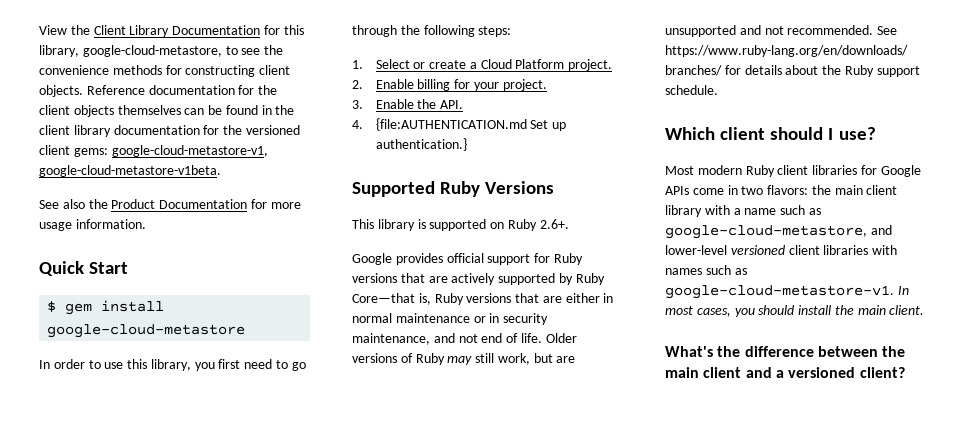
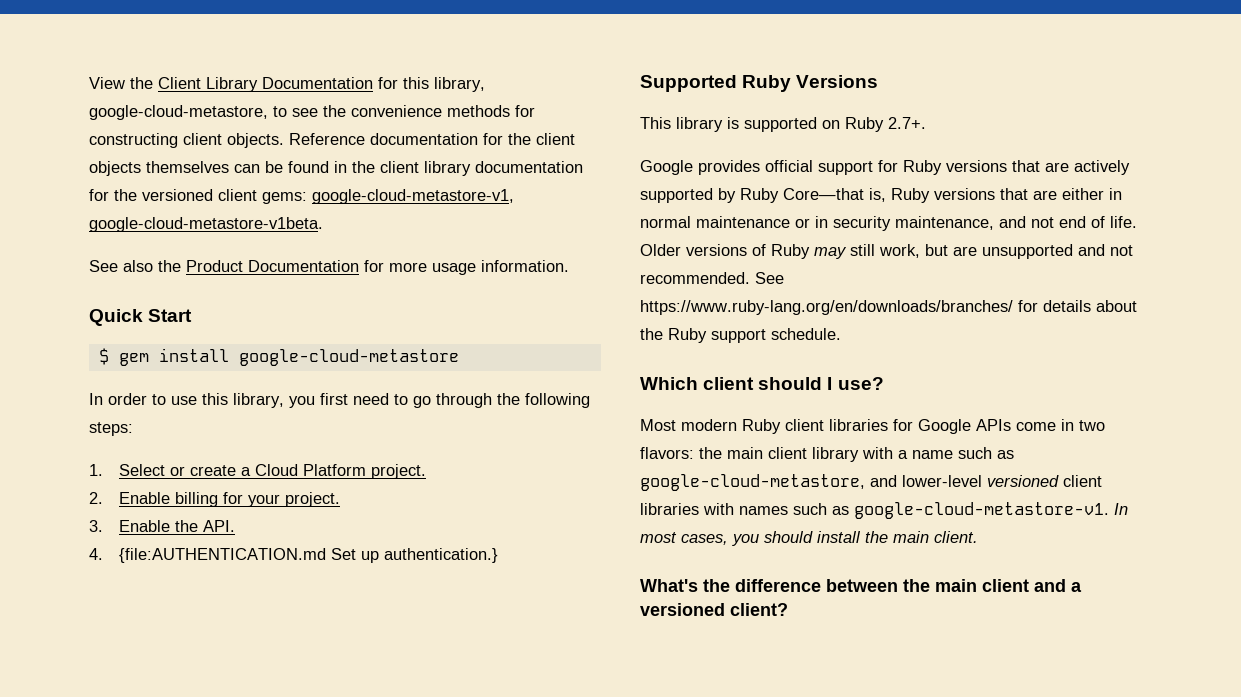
[539,219,569,229] 2.6+. -> [888,117,926,129] 2.7+.

